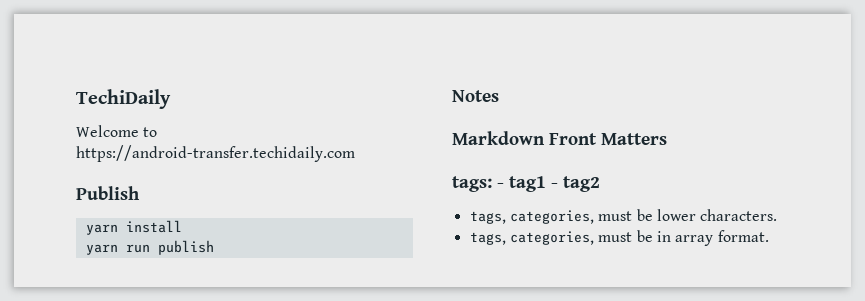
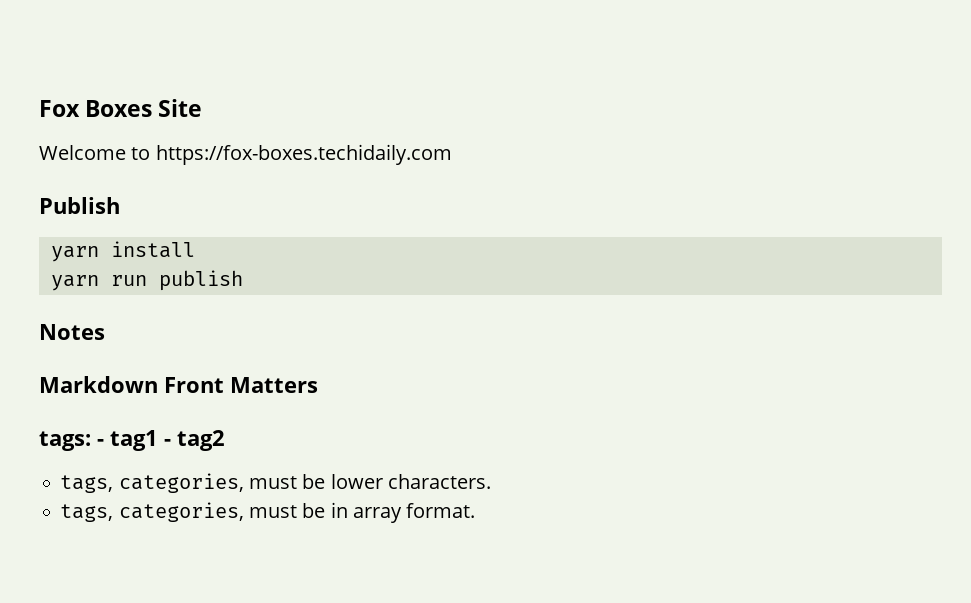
[76,89,171,109] TechiDaily -> [39,99,203,117] Fox Boxes Site
[76,145,355,162] https://android-transfer.techidaily.com -> [155,144,452,165] https://fox-boxes.techidaily.com

